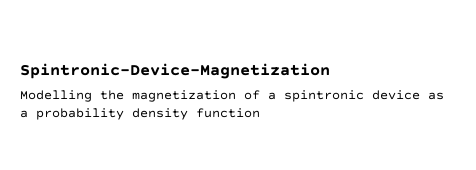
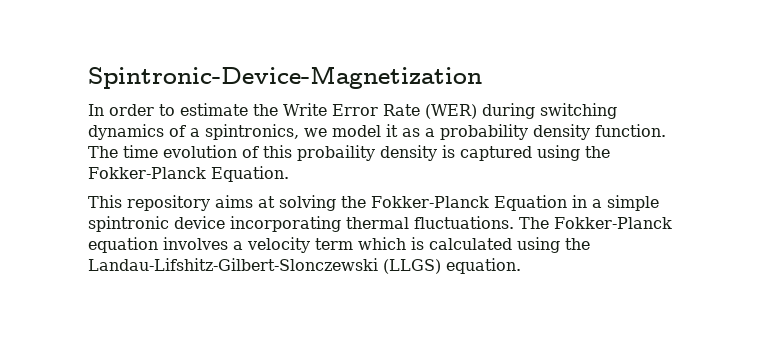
[20,90,444,102] [20,108,260,120] Modelling the magnetization of a spintronic device as a probability density function -> [88,103,617,119] [88,124,666,140] [88,145,610,161] [88,166,289,182] [88,195,659,211] [88,216,672,232] [88,237,590,253] [88,258,521,274] In order to estimate the Write Error Rate (WER) during switching dynamics of a spintronics, we model it as a probability density function. The time evolution of this probaility density is captured using the Fokker-Planck Equation. // This repository aims at solving the Fokker-Planck Equation in a simple spintronic device incorporating thermal fluctuations. The Fokker-Planck equation involves a velocity term which is calculated using the Landau-Lifshitz-Gilbert-Slonczewski (LLGS) equation.

